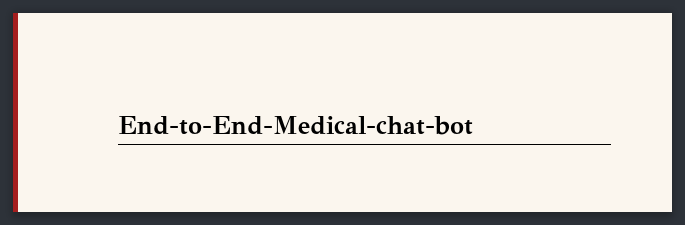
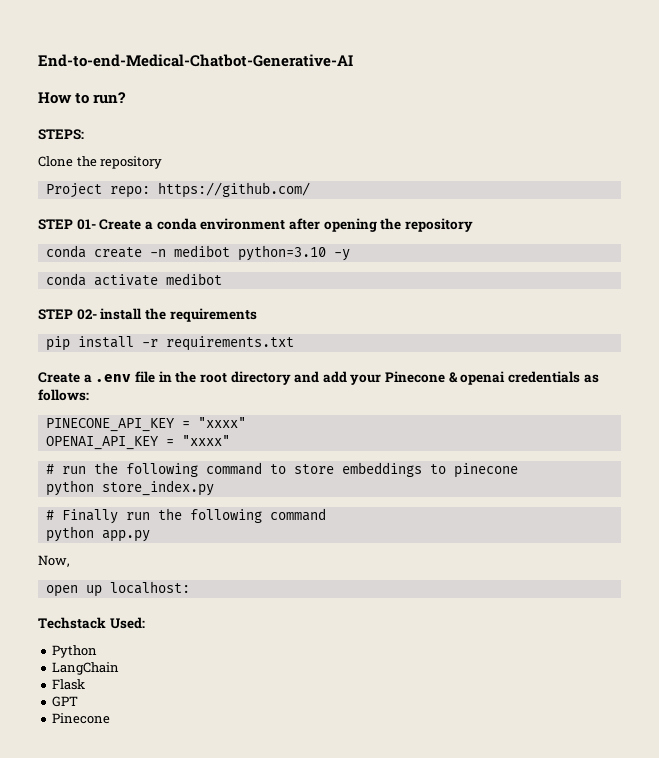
[118,116,473,135] End-to-End-Medical-chat-bot -> [38,54,353,67] [38,92,127,104] [38,129,84,140] [38,156,163,169] [45,182,310,198] [38,218,473,232] [45,245,350,261] [45,273,222,286] [38,308,257,322] [45,336,294,351] [38,371,599,385] [38,389,89,401] [45,417,246,432] [45,435,230,450] [45,462,518,478] [45,480,214,496] [45,508,326,524] [45,526,150,542] [38,555,70,567] [45,581,190,597] [38,617,145,629] [52,645,98,658] [52,662,120,675] [52,679,86,690] [52,696,79,707] [52,713,111,724] End-to-end-Medical-Chatbot-Generative-AI // How to run? // STEPS: // Clone the repository // Project repo: https://github.com/ // STEP 01- Create a conda environment after opening the repository // conda create -n medibot python=3.10 -y // conda activate medibot // STEP 02- install the requirements // pip install -r requirements.txt // Create a .env file in the root directory and add your Pinecone & openai credentials as follows: // PINECONE_API_KEY = "xxxx" // OPENAI_API_KEY = "xxxx" // # run the following command to store embeddings to pinecone // python store_index.py // # Finally run the following command // python app.py // Now, // open up localhost: // Techstack Used: // Python // LangChain // Flask // GPT // Pinecone

